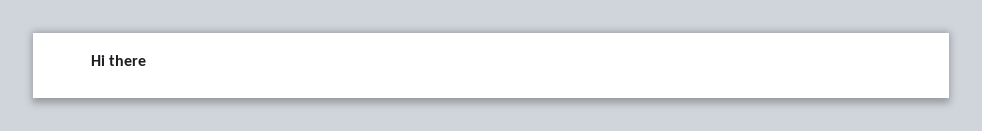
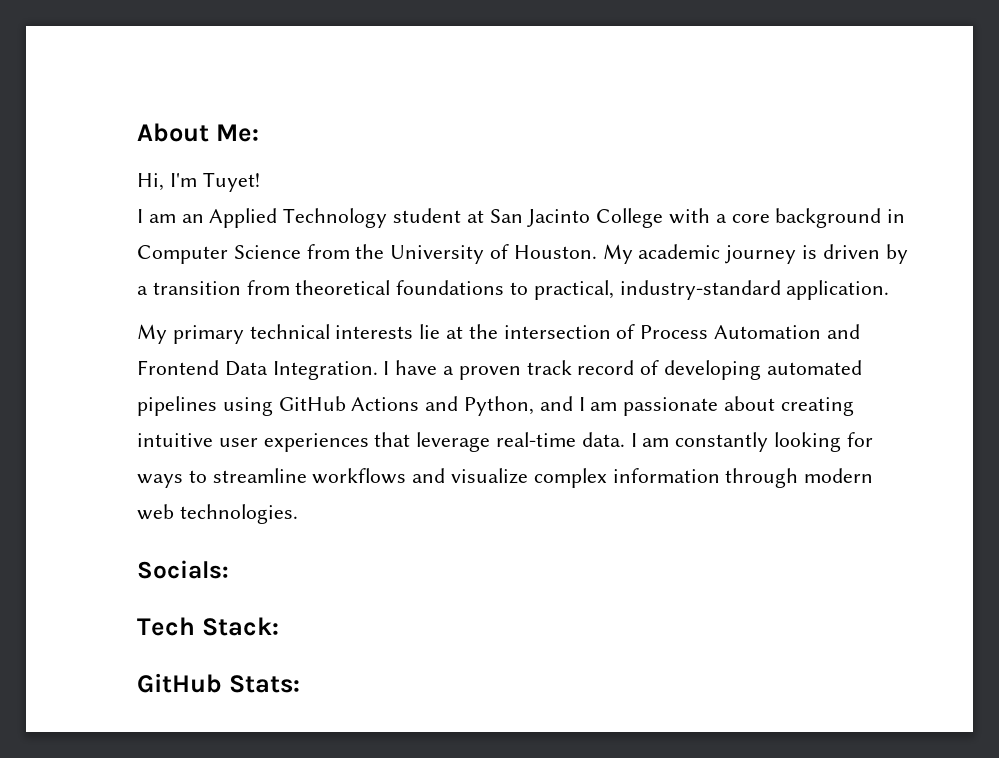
[91,55,147,66] Hi there -> [137,123,259,142] [137,172,260,192] [137,208,906,228] [137,244,908,264] [137,280,890,300] [137,324,860,344] [137,360,862,380] [137,396,854,416] [137,432,873,452] [137,468,874,488] [137,504,298,524] [137,560,229,579] [137,617,279,636] [137,673,300,693] About Me: // Hi, I'm Tuyet! // I am an Applied Technology student at San Jacinto College with a core background in Computer Science from the University of Houston. My academic journey is driven by a transition from theoretical foundations to practical, industry-standard application. // My primary technical interests lie at the intersection of Process Automation and Frontend Data Integration. I have a proven track record of developing automated pipelines using GitHub Actions and Python, and I am passionate about creating intuitive user experiences that leverage real-time data. I am constantly looking for ways to streamline workflows and visualize complex information through modern web technologies. // Socials: // Tech Stack: // GitHub Stats:

